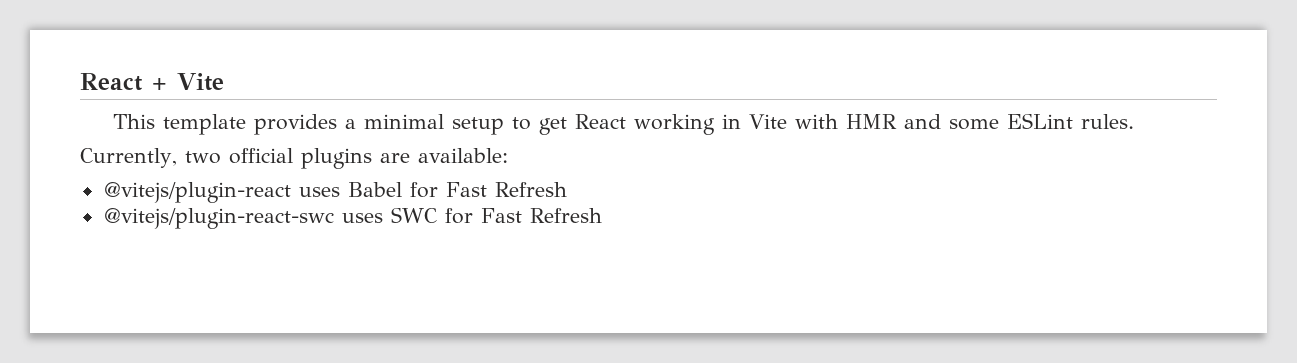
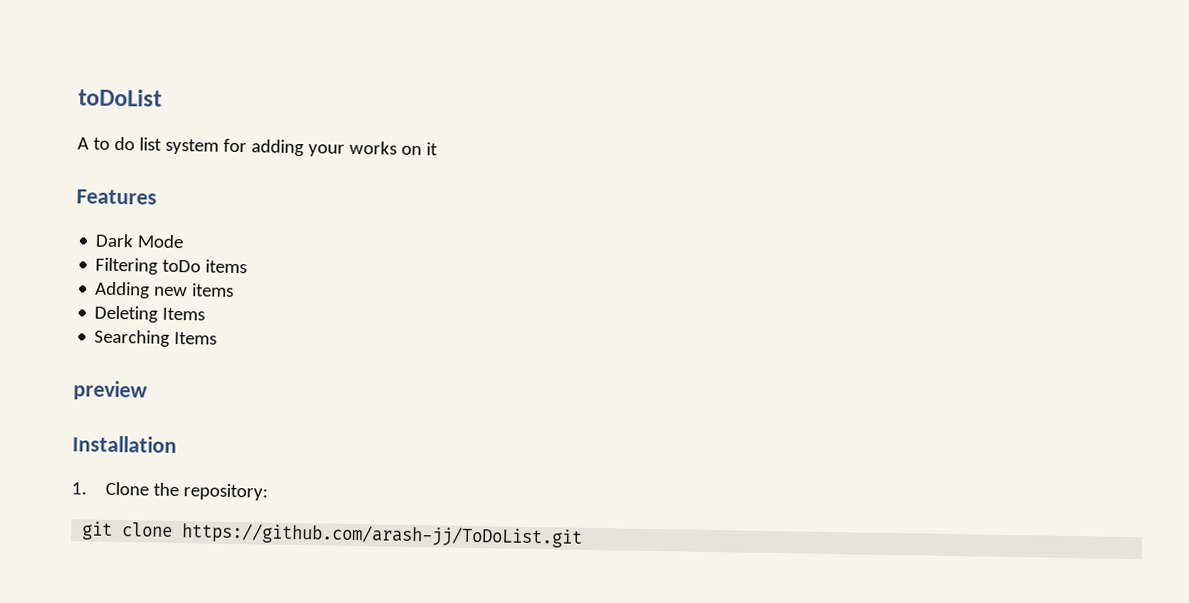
[80,73,224,91] [113,113,1135,135] [80,148,508,169] [103,182,567,203] [103,207,602,229] React + Vite // This template provides a minimal setup to get React working in Vite with HMR and some ESLint rules. // Currently, two official plugins are available: // @vitejs/plugin-react uses Babel for Fast Refresh // @vitejs/plugin-react-swc uses SWC for Fast Refresh -> [78,88,162,107] [77,136,438,157] [76,189,157,205] [95,233,185,249] [95,257,248,275] [94,281,235,299] [94,305,206,323] [94,329,218,347] [73,380,148,401] [72,435,177,454] [71,481,269,501] [81,521,584,548] toDoList // A to do list system for adding your works on it // Features // Dark Mode // Filtering toDo items // Adding new items // Deleting Items // Searching Items // preview // Installation // 1. Clone the repository: // git clone https://github.com/arash-jj/ToDoList.git

